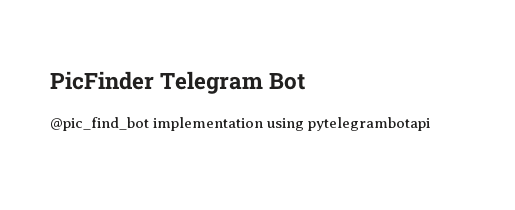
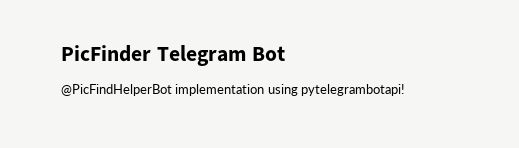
[50,117,149,131] @pic_find_bot -> [61,84,172,96] @PicFindHelperBot
[308,117,431,131] pytelegrambotapi -> [301,84,406,96] pytelegrambotapi!

